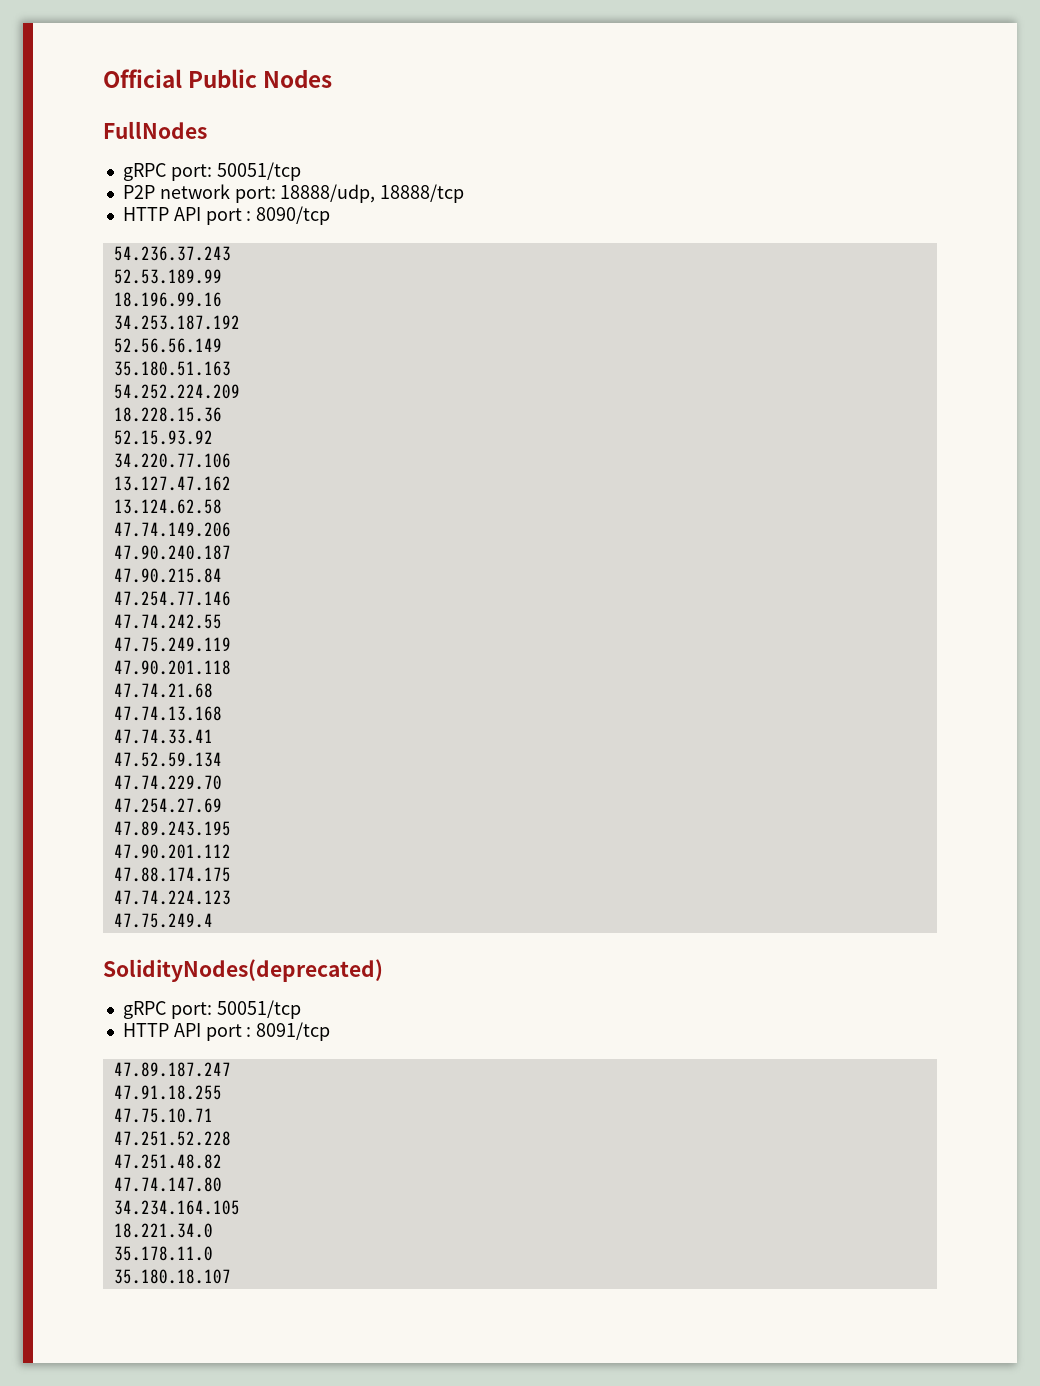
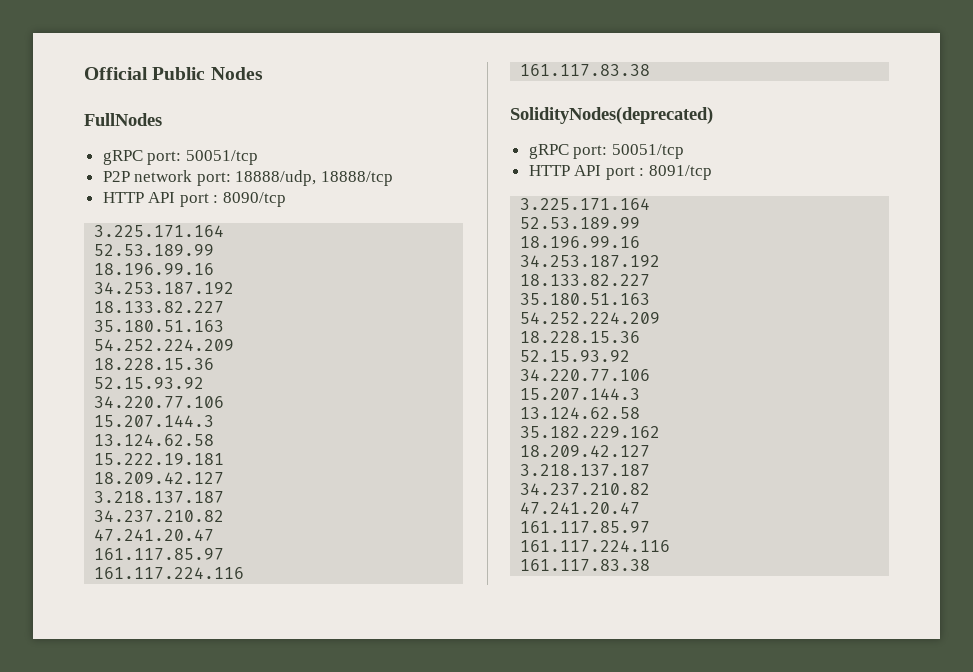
[113,246,231,261] [113,269,222,284] [113,292,222,307] [113,315,240,330] [113,338,222,353] [113,361,231,376] [113,384,240,399] [113,407,222,422] [113,430,213,445] [113,453,231,468] [113,476,231,491] [113,499,222,514] [113,522,231,537] [113,545,231,560] [113,568,222,583] [113,591,231,606] [113,614,222,629] [113,637,231,652] [113,660,231,675] [113,683,213,698] [113,706,222,721] [113,729,213,744] [113,752,222,767] [113,775,222,790] [113,798,222,813] [113,821,231,836] [113,844,231,859] [113,867,231,882] [113,890,231,905] [113,913,213,928] 54.236.37.243 // 52.53.189.99 // 18.196.99.16 // 34.253.187.192 // 52.56.56.149 // 35.180.51.163 // 54.252.224.209 // 18.228.15.36 // 52.15.93.92 // 34.220.77.106 // 13.127.47.162 // 13.124.62.58 // 47.74.149.206 // 47.90.240.187 // 47.90.215.84 // 47.254.77.146 // 47.74.242.55 // 47.75.249.119 // 47.90.201.118 // 47.74.21.68 // 47.74.13.168 // 47.74.33.41 // 47.52.59.134 // 47.74.229.70 // 47.254.27.69 // 47.89.243.195 // 47.90.201.112 // 47.88.174.175 // 47.74.224.123 // 47.75.249.4 -> [94,225,225,237] [94,244,215,256] [94,263,215,275] [94,282,235,294] [94,301,225,313] [94,320,225,332] [94,339,235,351] [94,358,215,370] [94,377,205,389] [94,396,225,408] [94,415,215,427] [94,434,215,446] [94,453,225,465] [94,472,225,484] [94,491,225,503] [94,510,225,522] [94,529,215,541] [94,548,225,560] [94,567,245,579] [520,64,651,76] 3.225.171.164 // 52.53.189.99 // 18.196.99.16 // 34.253.187.192 // 18.133.82.227 // 35.180.51.163 // 54.252.224.209 // 18.228.15.36 // 52.15.93.92 // 34.220.77.106 // 15.207.144.3 // 13.124.62.58 // 15.222.19.181 // 18.209.42.127 // 3.218.137.187 // 34.237.210.82 // 47.241.20.47 // 161.117.85.97 // 161.117.224.116 // 161.117.83.38
[113,1062,231,1077] [113,1085,222,1100] [113,1108,213,1123] [113,1131,231,1146] [113,1154,222,1169] [113,1177,222,1192] [113,1200,240,1215] [113,1223,213,1238] [113,1246,213,1261] [113,1269,231,1284] 47.89.187.247 // 47.91.18.255 // 47.75.10.71 // 47.251.52.228 // 47.251.48.82 // 47.74.147.80 // 34.234.164.105 // 18.221.34.0 // 35.178.11.0 // 35.180.18.107 -> [520,198,651,210] [520,217,641,229] [520,236,641,248] [520,255,661,267] [520,274,651,286] [520,293,651,305] [520,312,661,324] [520,331,641,343] [520,350,631,362] [520,369,651,381] [520,388,641,400] [520,407,641,419] [520,426,661,438] [520,445,651,457] [520,464,651,476] [520,483,651,495] [520,502,641,514] [520,521,651,533] [520,540,671,552] [520,559,651,571] 3.225.171.164 // 52.53.189.99 // 18.196.99.16 // 34.253.187.192 // 18.133.82.227 // 35.180.51.163 // 54.252.224.209 // 18.228.15.36 // 52.15.93.92 // 34.220.77.106 // 15.207.144.3 // 13.124.62.58 // 35.182.229.162 // 18.209.42.127 // 3.218.137.187 // 34.237.210.82 // 47.241.20.47 // 161.117.85.97 // 161.117.224.116 // 161.117.83.38

